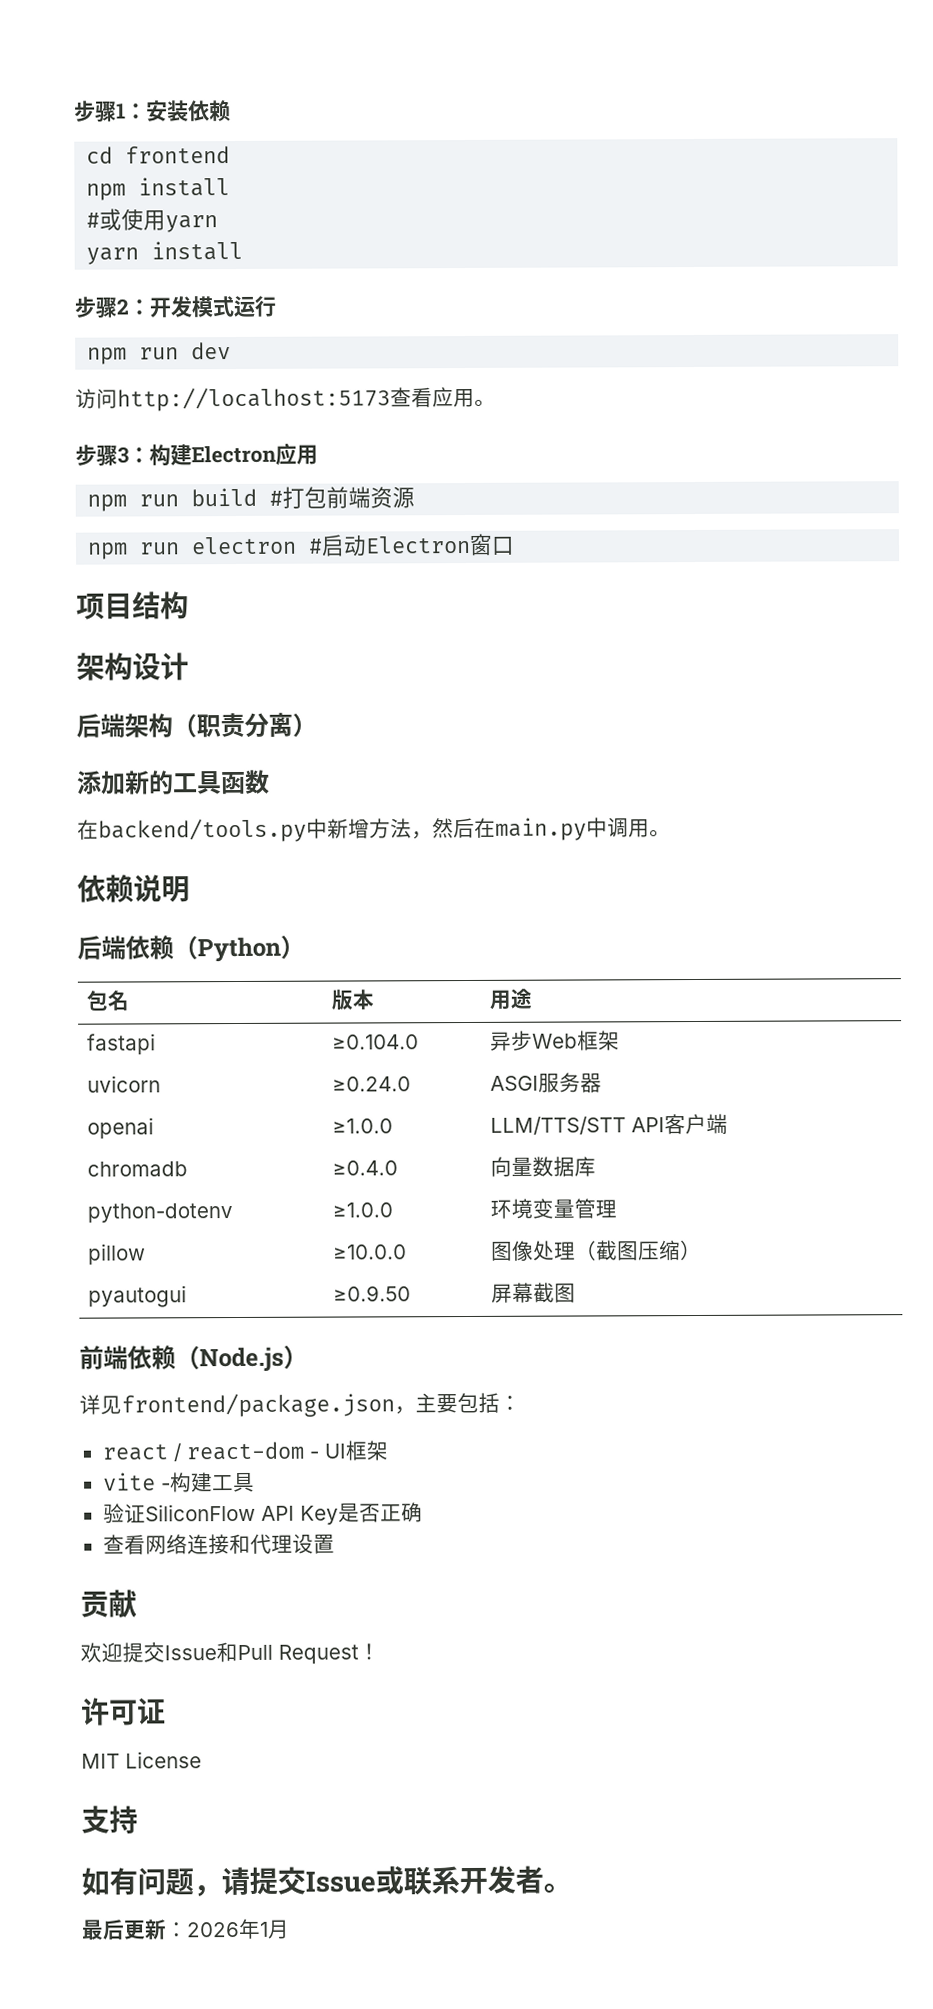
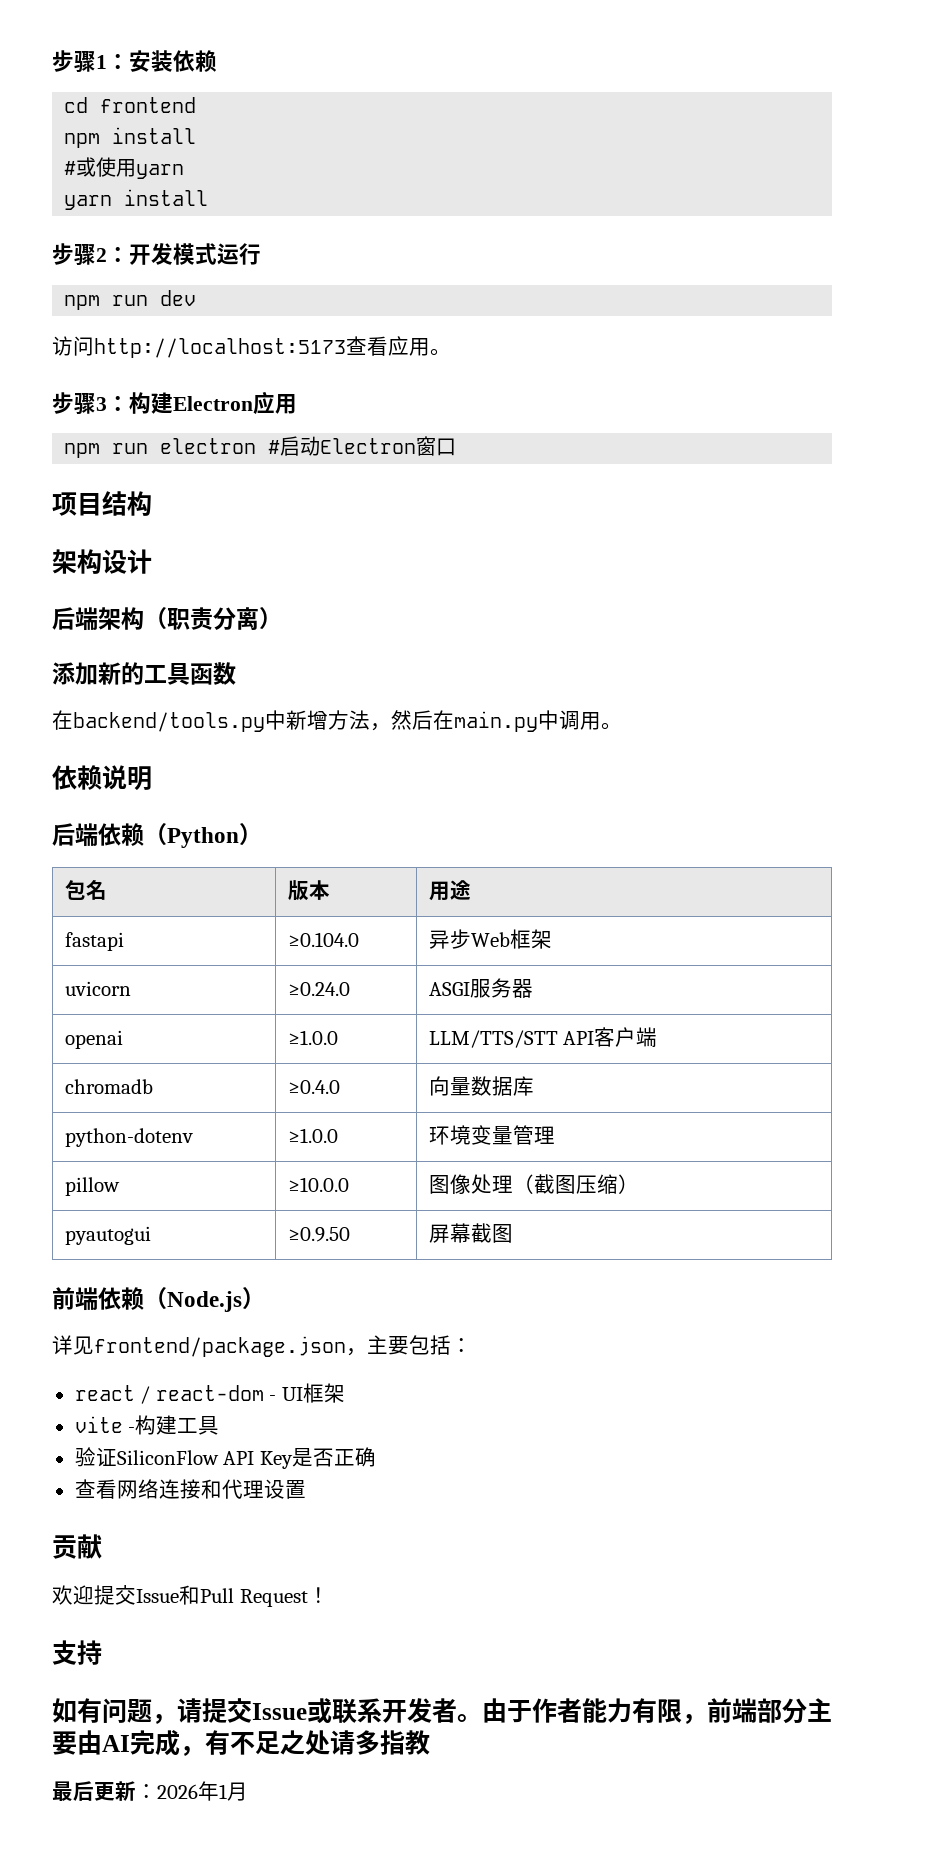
[87,486,416,512] // npm run build #打包前端资源 -> (297, 404) none
[81,1697,166,1726] [81,1751,202,1769] // 许可证 // MIT License -> (329, 1595) none
(572, 1888) none -> [482,1698,832,1724] [52,1730,430,1756] 由于作者能力有限，前端部分主要由AI完成，有不足之处请多指教

